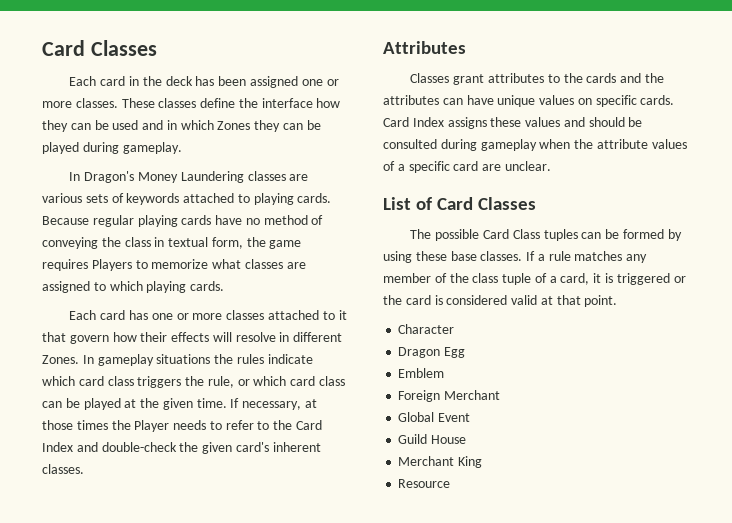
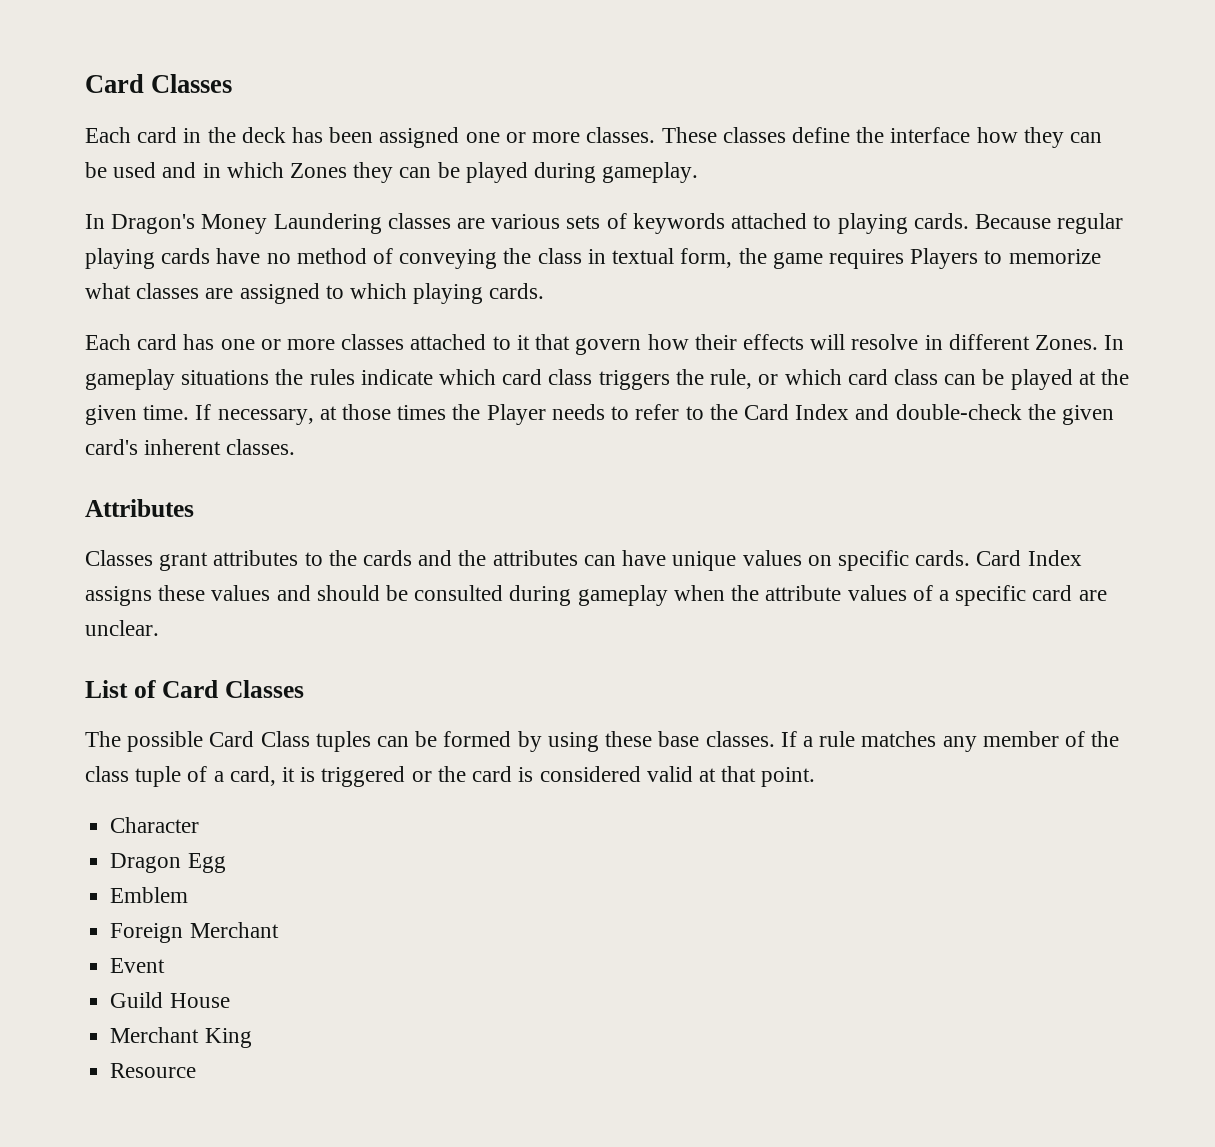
[398,412,435,422] Global -> (279, 930) none

